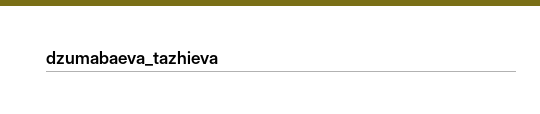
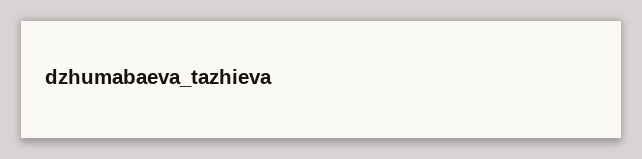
[46,51,218,66] dzumabaeva_tazhieva -> [45,69,272,87] dzhumabaeva_tazhieva

